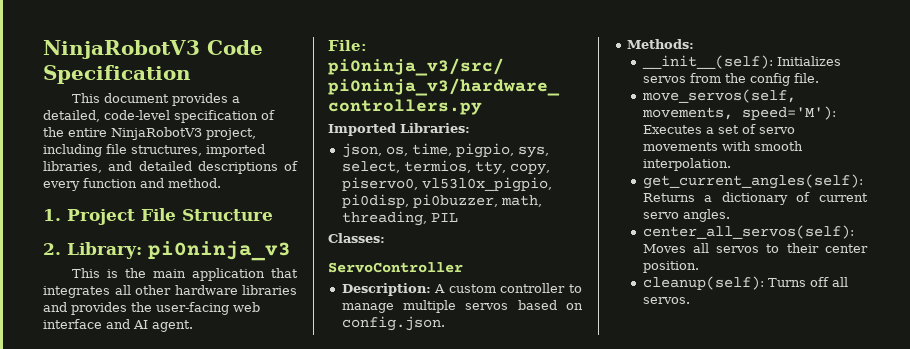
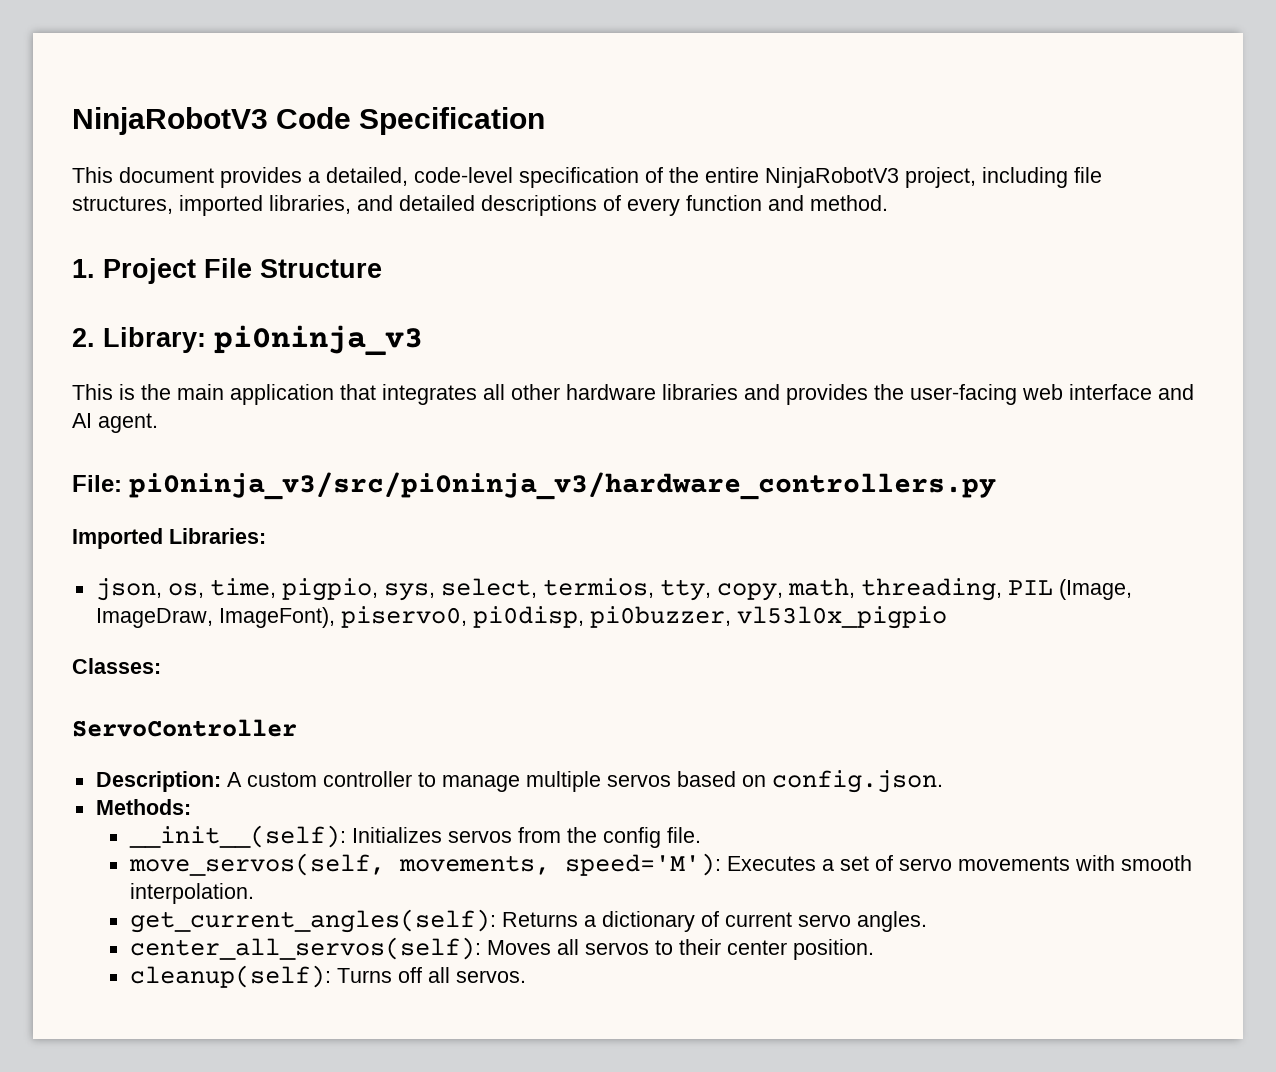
[341,177,552,192] [341,194,498,208] piservo0, vl53l0x_pigpio, pi0disp, pi0buzzer, -> (783, 592) none
(458, 217) none -> [1058,579,1132,600] [95,606,947,629] (Image, ImageDraw, ImageFont), piservo0, pi0disp, pi0buzzer, vl53l0x_pigpio

